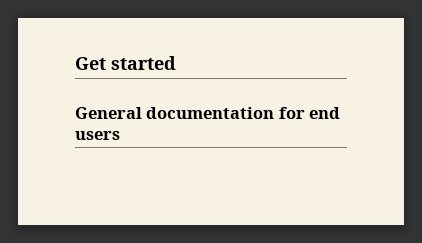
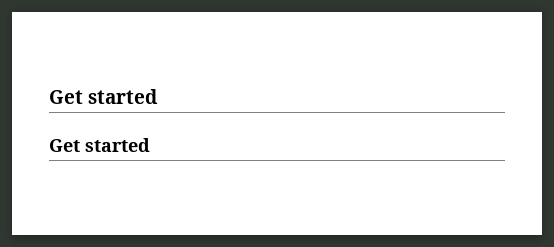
[75,107,341,119] [75,131,120,140] General documentation for end users -> [49,138,150,152] Get started

